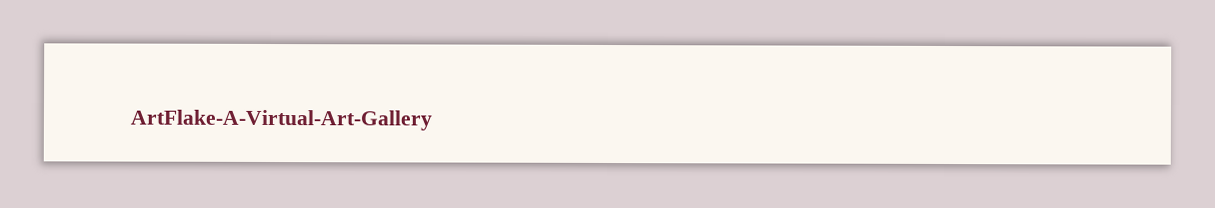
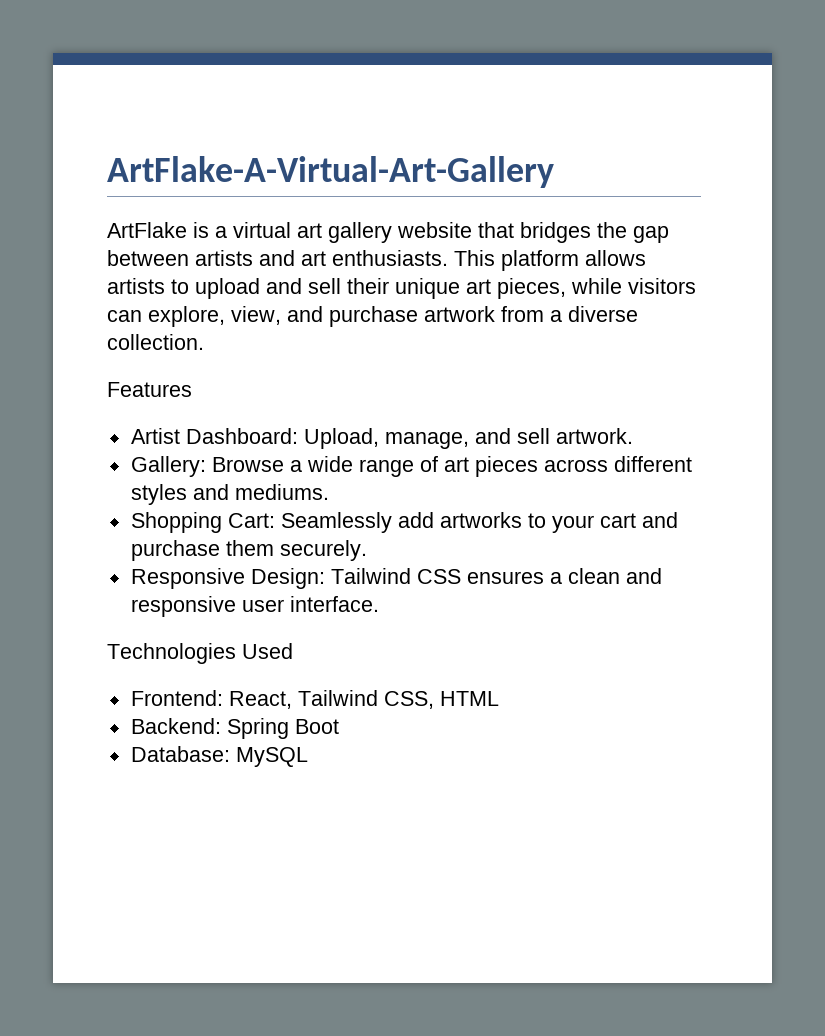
(432, 120) none -> [107,222,669,243] [107,250,646,271] [107,278,696,299] [107,306,638,327] [107,334,204,350] [107,382,192,397] [130,428,633,449] [130,456,692,477] [130,484,329,505] [130,512,678,533] [130,540,367,561] [130,568,662,589] [130,596,379,617] [107,643,293,664] [130,690,499,709] [130,718,339,739] [130,746,308,767] // ArtFlake is a virtual art gallery website that bridges the gap between artists and art enthusiasts. This platform allows artists to upload and sell their unique art pieces, while visitors can explore, view, and purchase artwork from a diverse collection. // Features // Artist Dashboard: Upload, manage, and sell artwork. // Gallery: Browse a wide range of art pieces across different styles and mediums. // Shopping Cart: Seamlessly add artworks to your cart and purchase them securely. // Responsive Design: Tailwind CSS ensures a clean and responsive user interface. // Technologies Used // Frontend: React, Tailwind CSS, HTML // Backend: Spring Boot // Database: MySQL

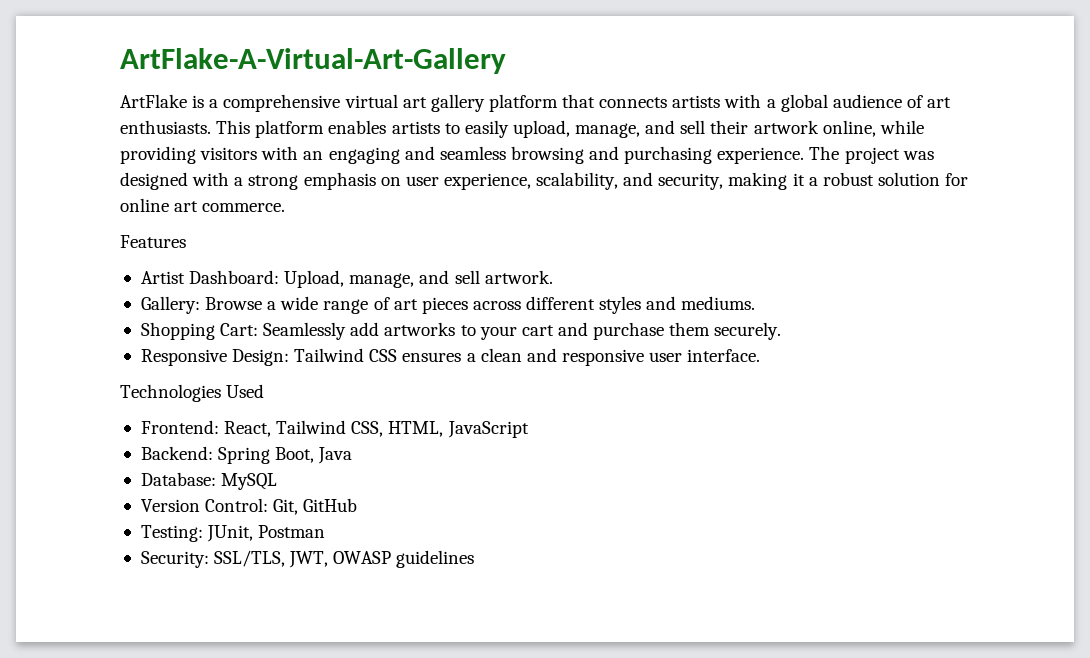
(227, 232) none -> [223,94,341,112] comprehensive
[397,222,669,243] [107,250,295,266] website that bridges the gap between artists and -> [488,94,923,112] platform that connects artists with a global audience of
[585,250,646,266] allows -> [328,120,387,134] enables
[195,278,696,299] [107,306,638,327] [107,334,204,350] upload and sell their unique art pieces, while visitors can explore, view, and purchase artwork from a diverse collection. -> [464,120,924,138] [120,146,934,164] [120,172,969,190] [120,198,286,212] easily upload, manage, and sell their artwork online, while providing visitors with an engaging and seamless browsing and purchasing experience. The project was designed with a strong emphasis on user experience, scalability, and security, making it a robust solution for online art commerce.
[439,691,499,706] HTML -> [388,421,529,438] HTML, JavaScript
[294,719,339,734] Boot -> [275,447,353,464] Boot, Java
(308, 757) none -> [140,498,358,515] [140,525,326,542] [140,550,475,568] // Version Control: Git, GitHub // Testing: JUnit, Postman // Security: SSL/TLS, JWT, OWASP guidelines

